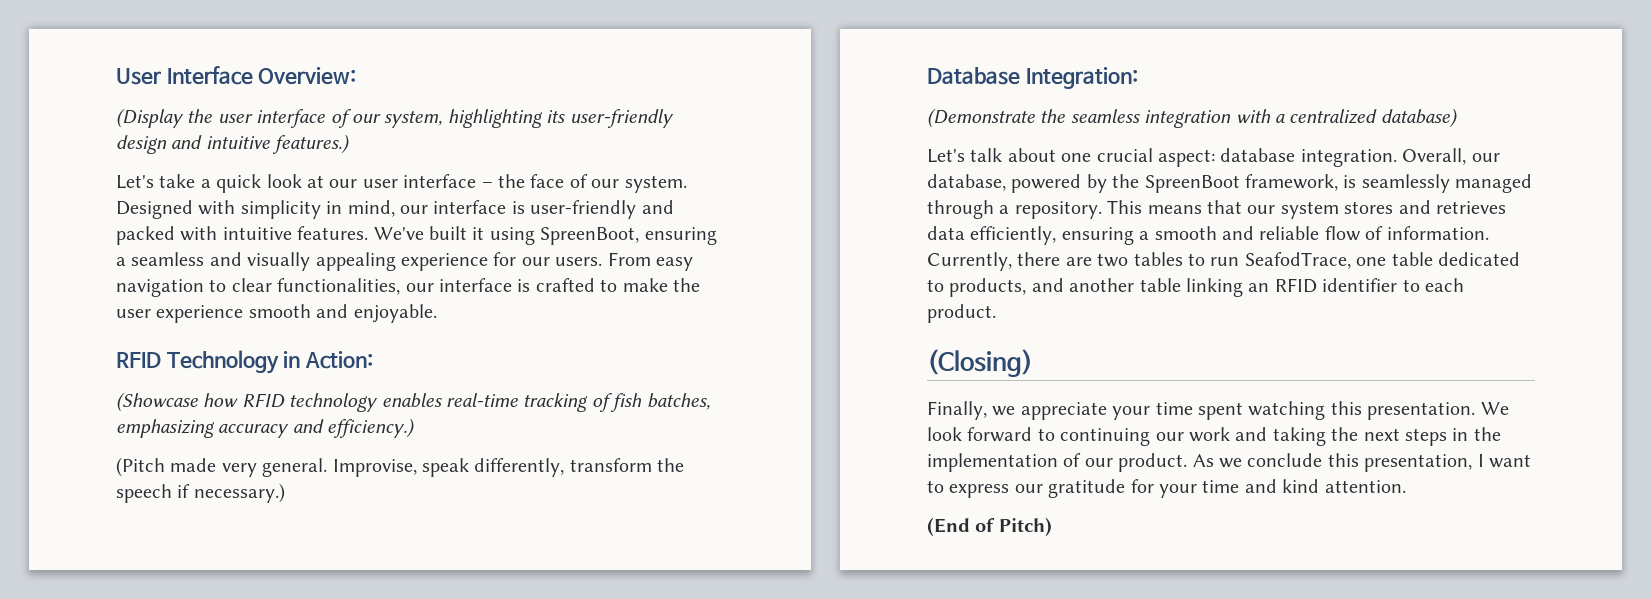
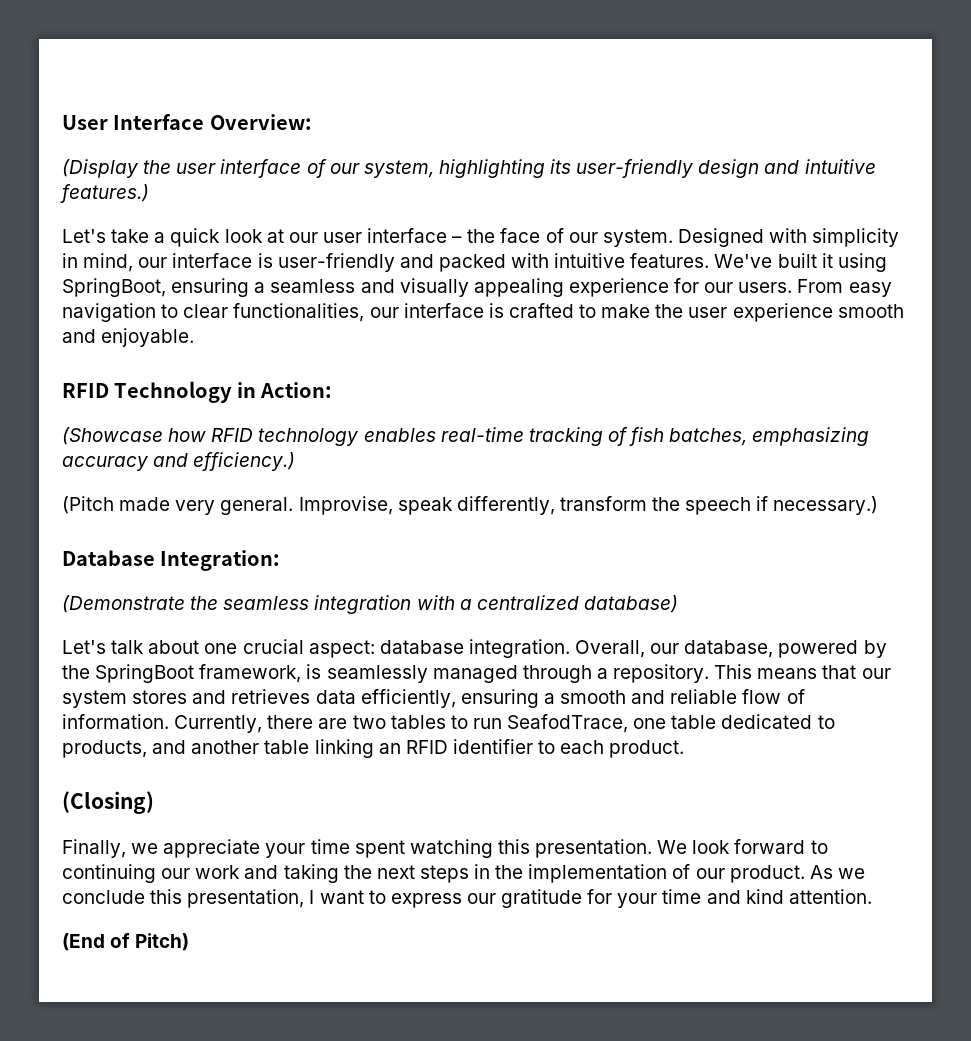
[540,227,640,245] SpreenBoot, -> [62,278,166,297] SpringBoot,
[1144,175,1240,193] SpreenBoot -> [95,664,195,683] SpringBoot

